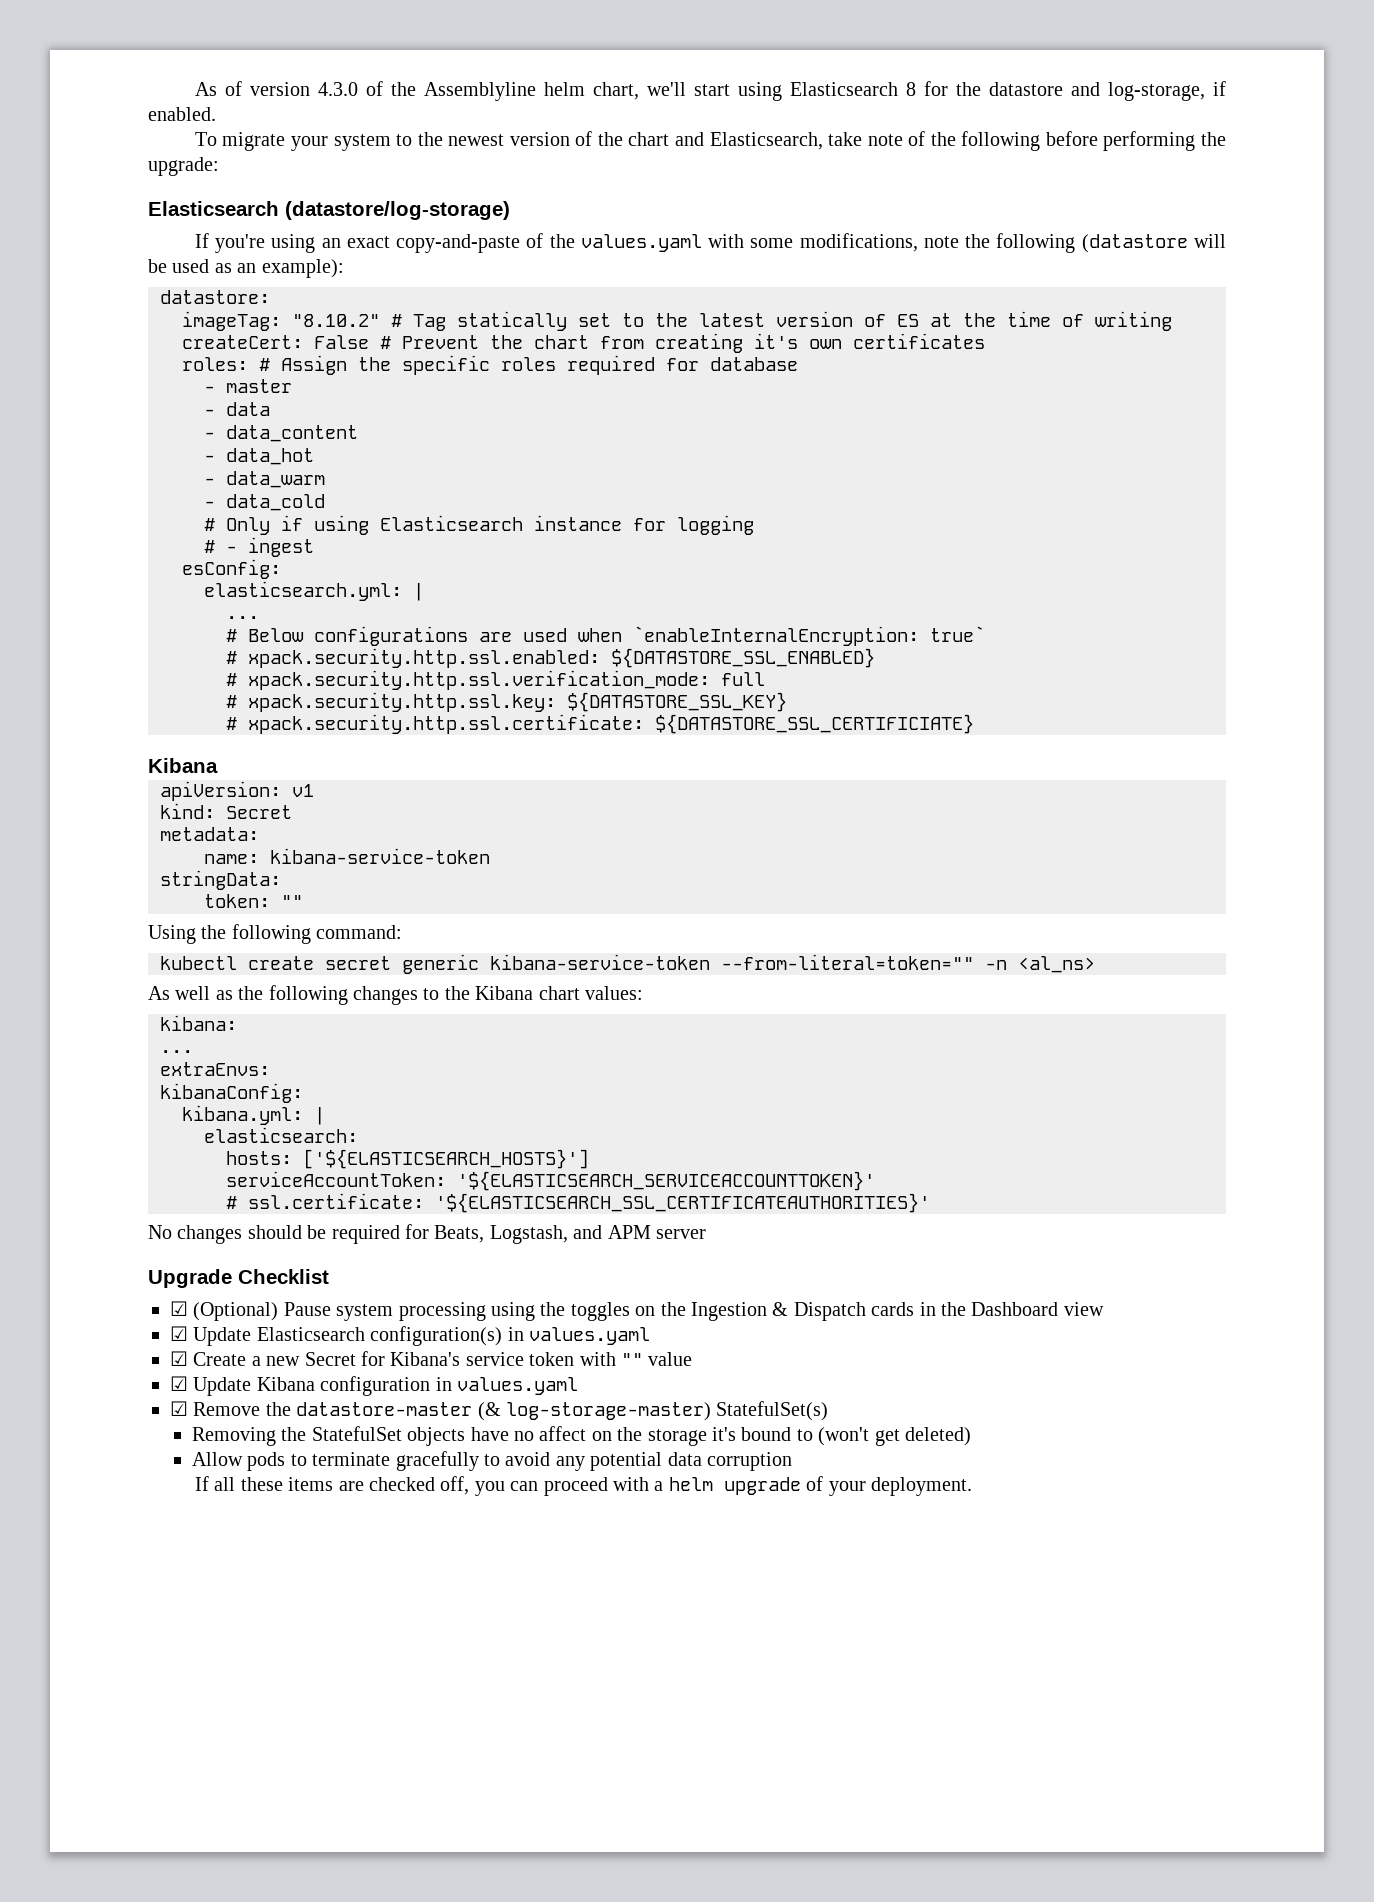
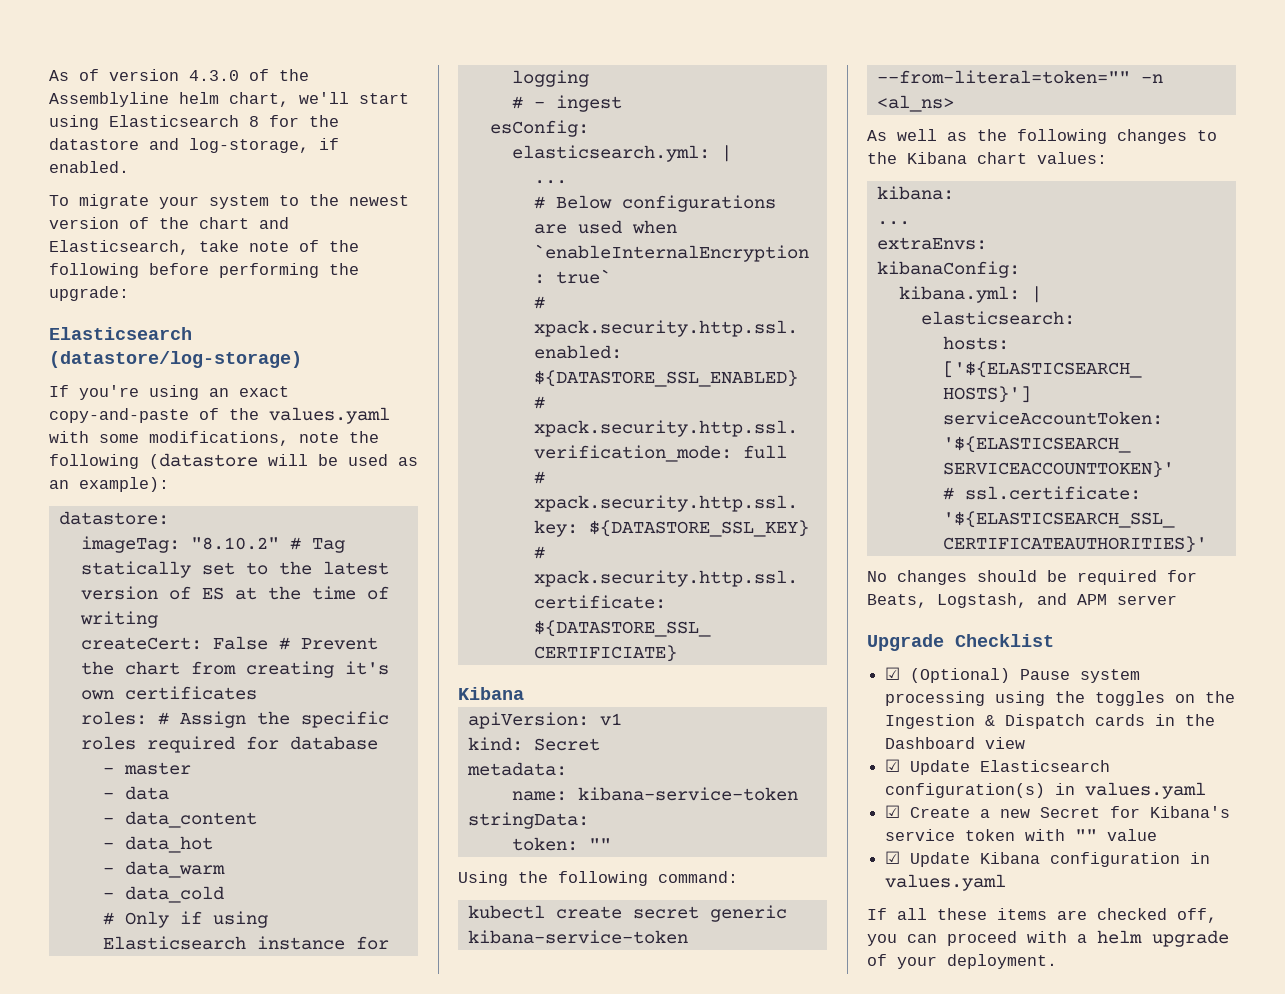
[170,1401,829,1421] [192,1426,972,1446] [192,1451,793,1471] // ☑ Remove the datastore-master (& log-storage-master) StatefulSet(s) // Removing the StatefulSet objects have no affect on the storage it's bound to (won't get deleted) // Allow pods to terminate gracefully to avoid any potential data corruption -> (1007, 882) none

